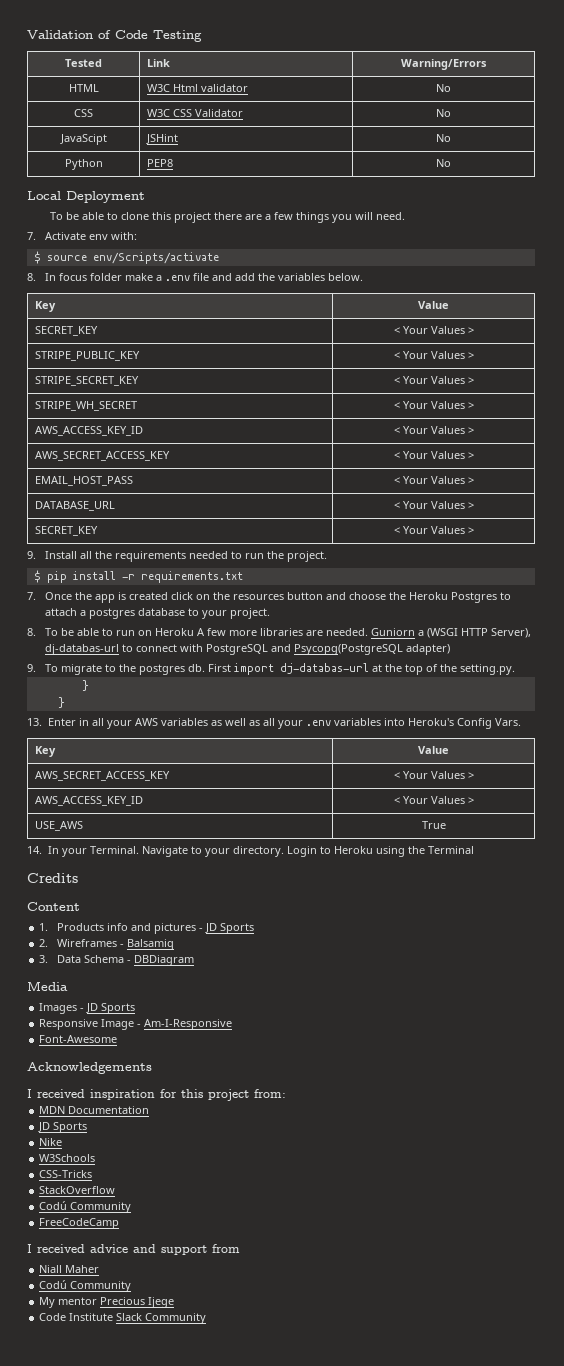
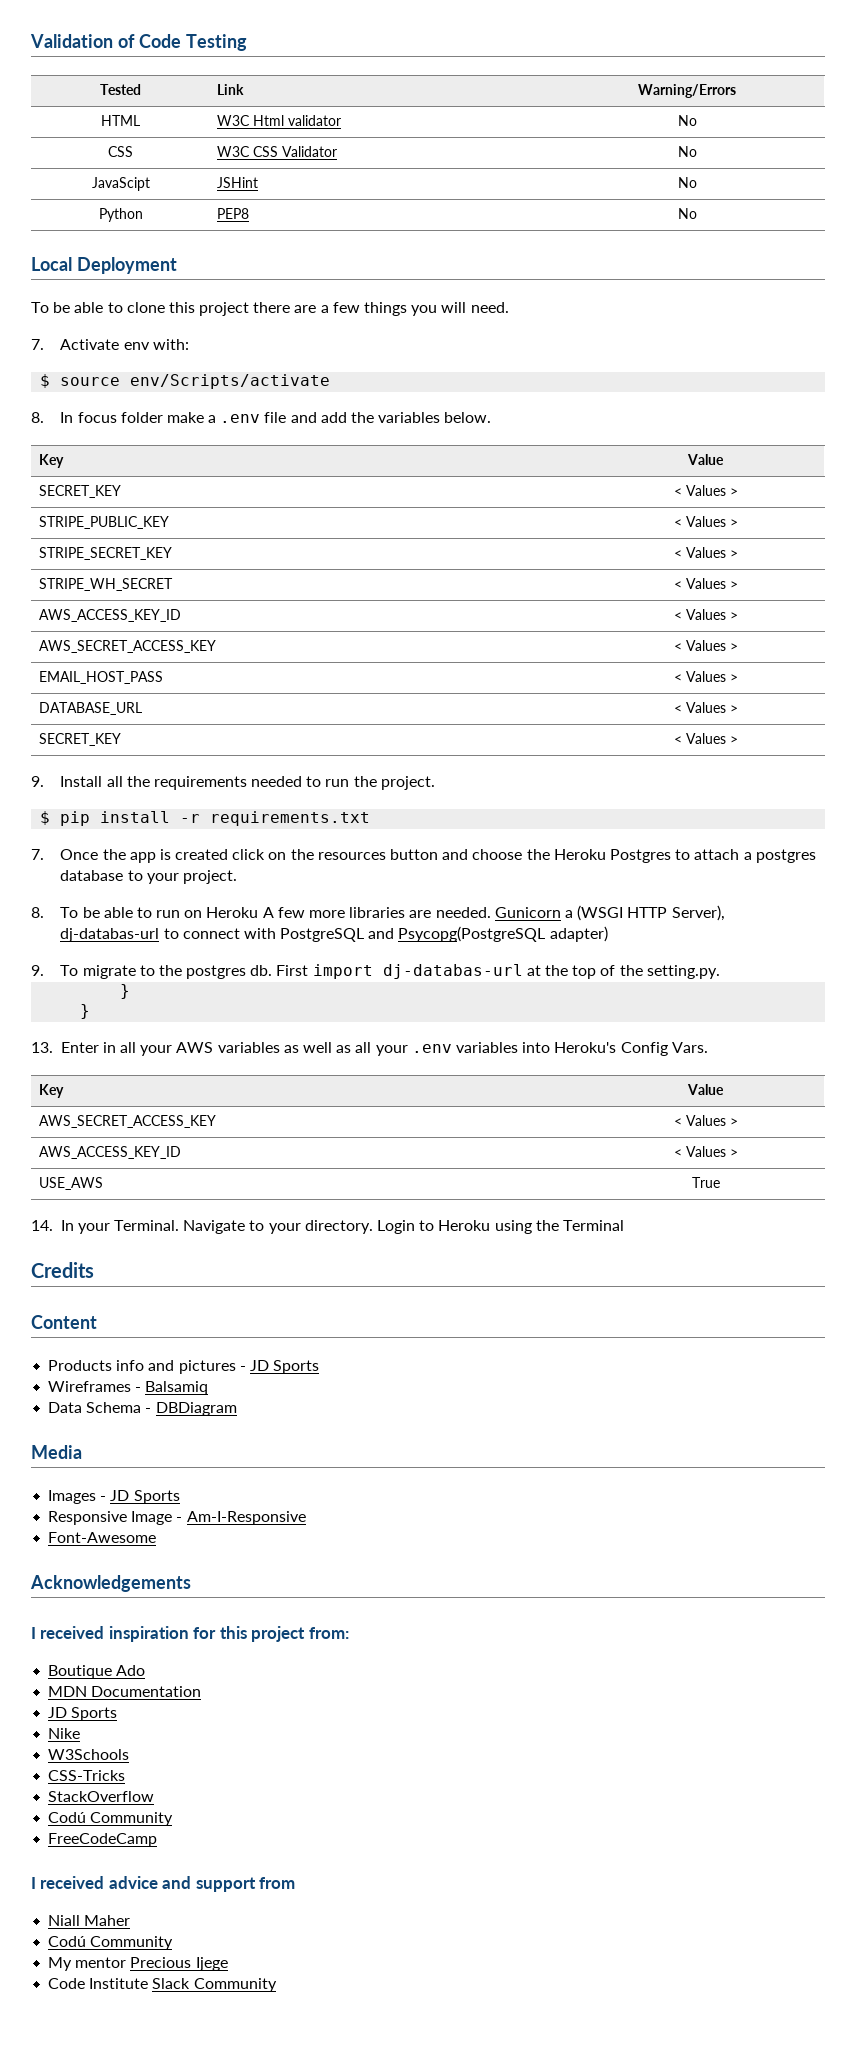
[402,326,428,334] Your -> (682, 492) none
[402,351,428,359] Your -> (682, 523) none
[402,376,428,384] Your -> (682, 554) none
[402,401,474,409] [35,426,144,436] [393,426,428,434] Your Values > // AWS_ACCESS_KEY_ID | < Your -> [685,578,738,589] [39,609,182,622] [673,612,682,620] Values > // AWS_ACCESS_KEY_ID | <
[402,451,428,459] Your -> (682, 647) none
[402,476,428,484] Your -> (682, 678) none
[402,501,428,509] Your -> (682, 709) none
[402,526,428,534] Your -> (682, 740) none
[371,628,416,636] Guniorn -> [494,907,561,918] Gunicorn
[402,771,474,779] [35,796,144,806] [393,796,428,804] Your Values > // AWS_ACCESS_KEY_ID | < Your -> [685,1115,738,1126] [39,1146,182,1159] [673,1149,682,1157] Values > // AWS_ACCESS_KEY_ID | <
[39,923,49,931] 1. -> (97, 1322) none
[39,939,49,947] 2. -> (320, 1367) none
[39,955,49,963] 3. -> (209, 1388) none
(286, 1093) none -> [48,1665,146,1679] // Boutique Ado

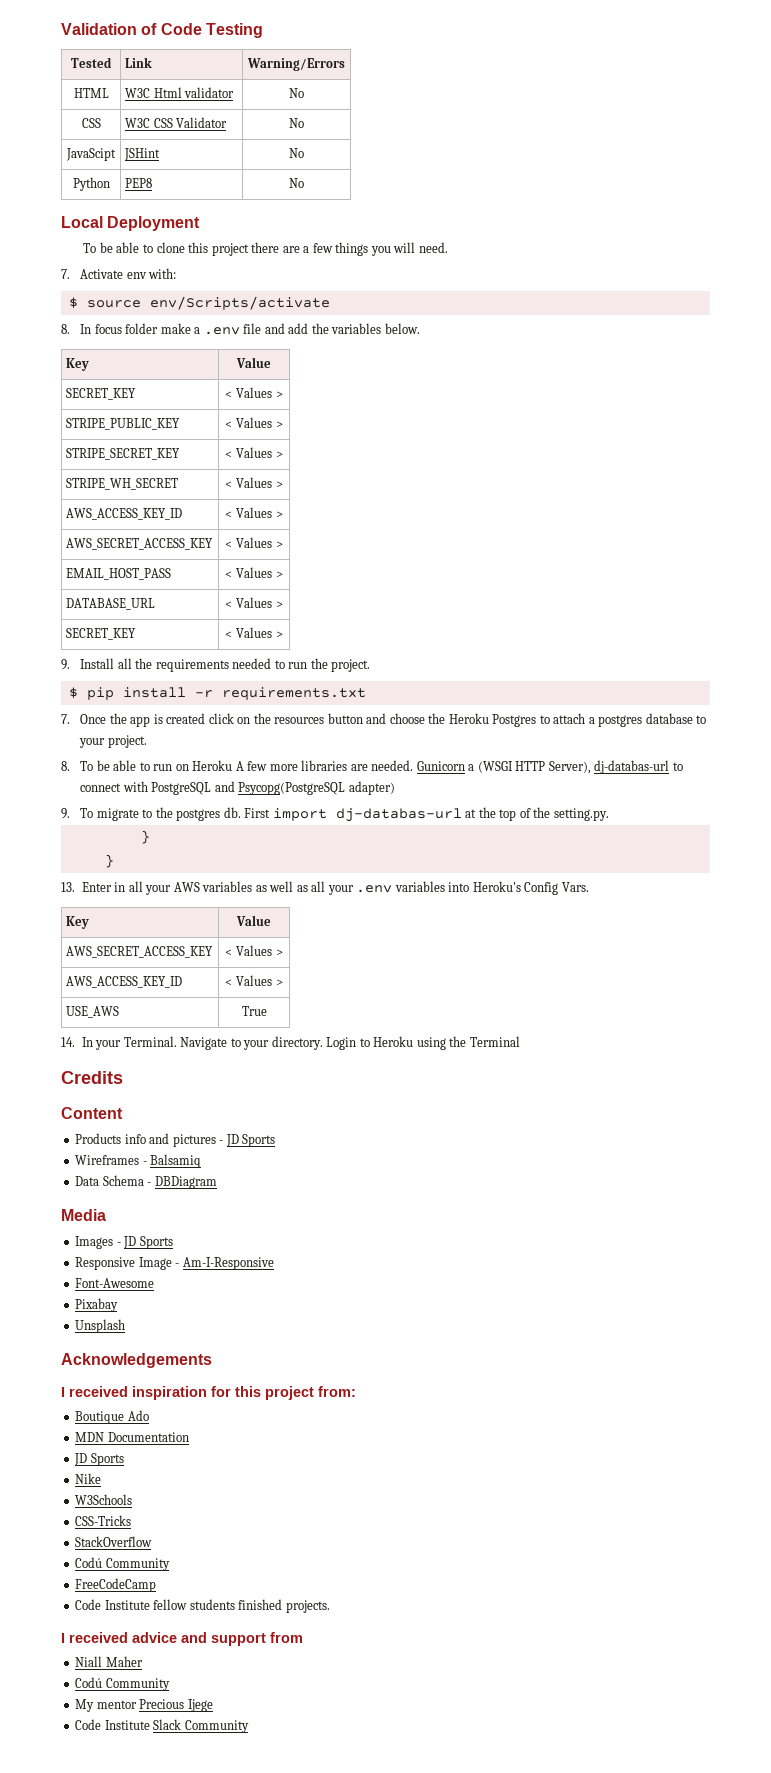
(157, 1537) none -> [75,1298,119,1312] [75,1319,126,1333] // Pixabay // Unsplash
(158, 1840) none -> [75,1599,330,1613] // Code Institute fellow students finished projects.

